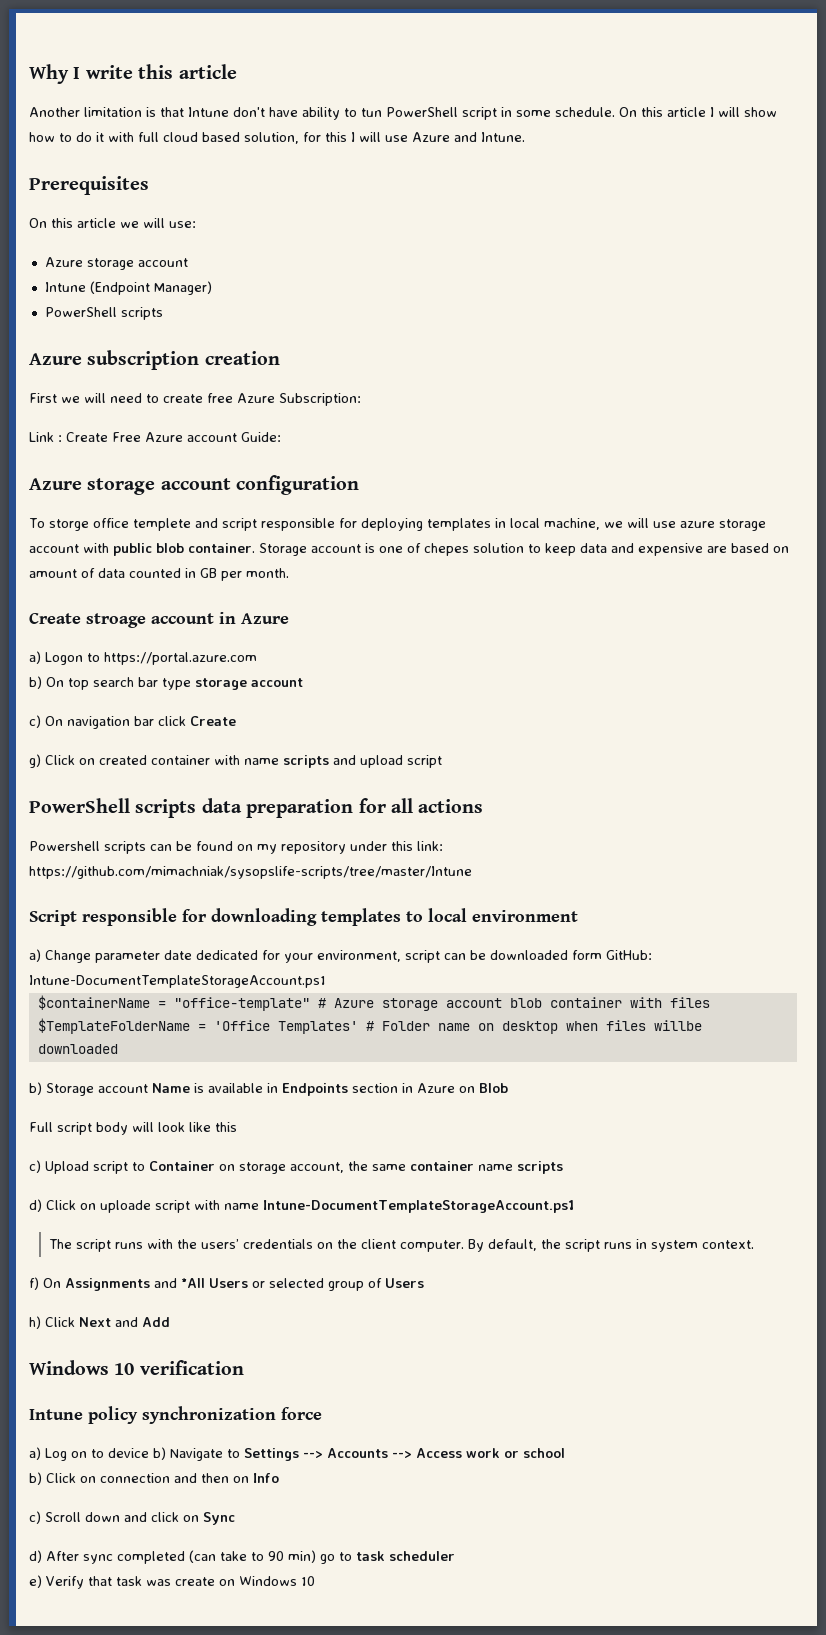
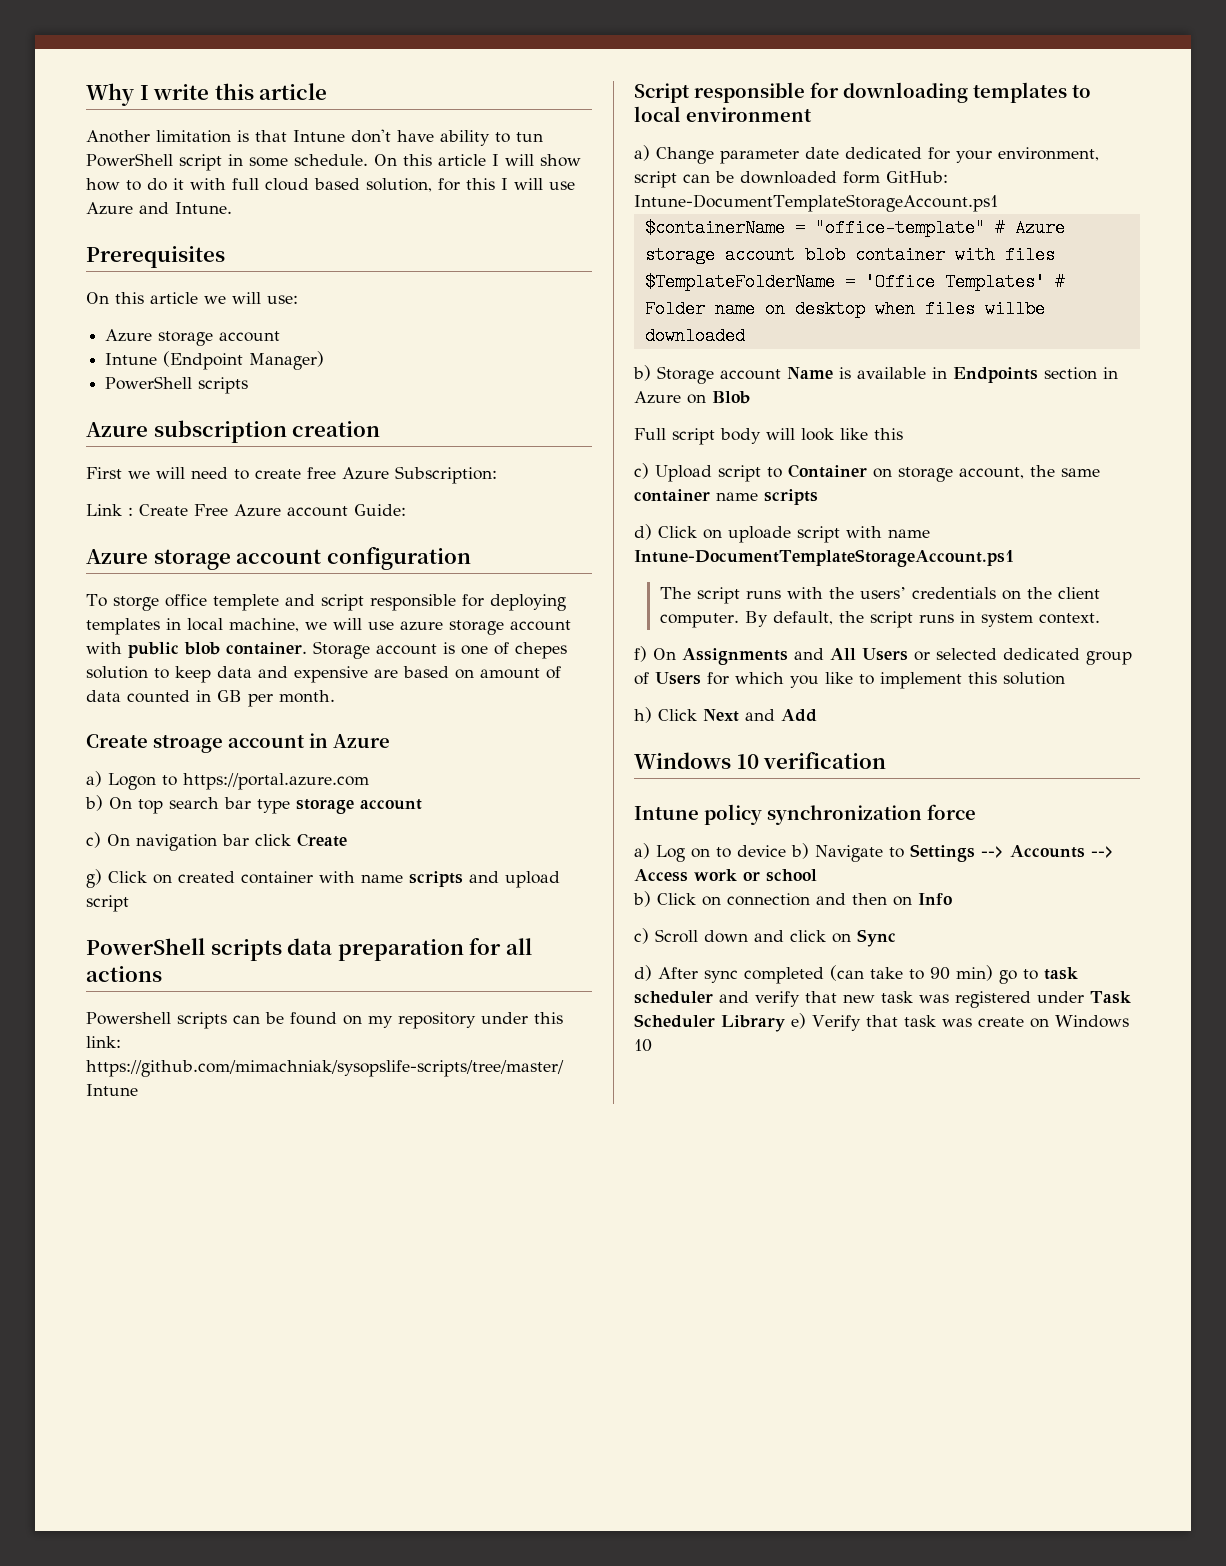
[181,1278,205,1288] *All -> [830,648,857,660] All
(324, 1283) none -> [1003,648,1081,660] dedicated
(424, 1283) none -> [707,672,1065,689] for which you like to implement this solution
(455, 1556) // -> [719,991,1131,1008] [634,1014,785,1032] and verify that new task was registered under Task Scheduler Library

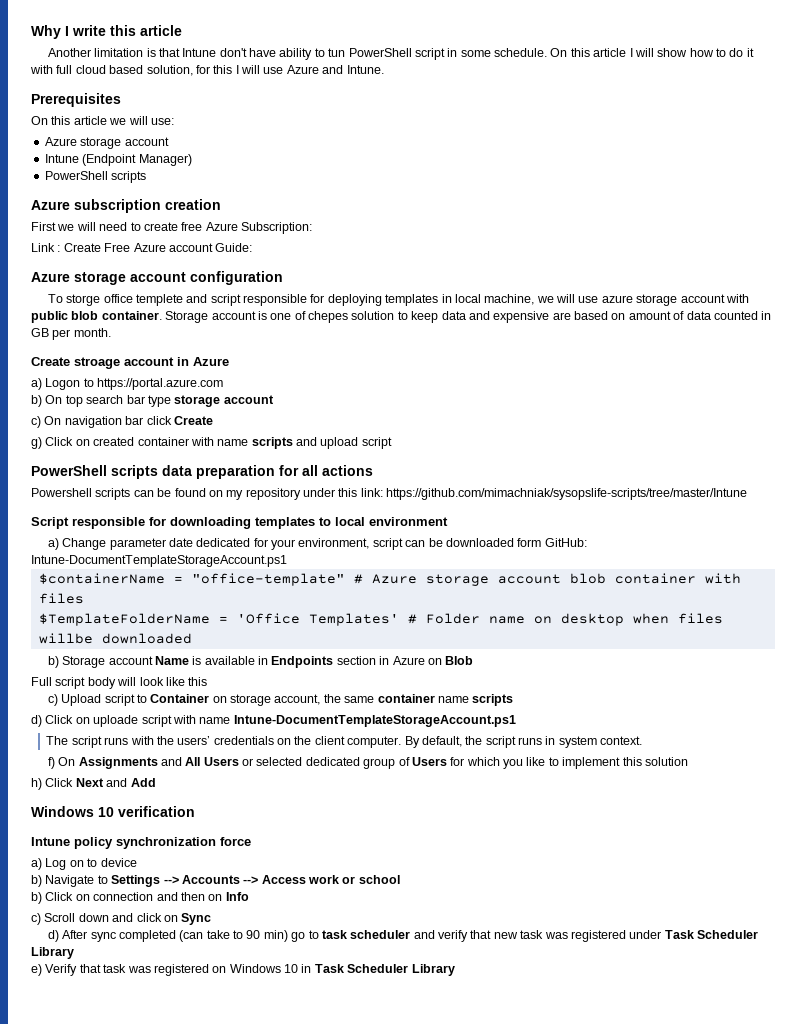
(786, 851) none -> (137, 862) //
(785, 1023) none -> (74, 953) //
[977,1017,1024,1027] create -> [153,964,209,976] registered
(652, 1045) none -> [301,964,455,976] in Task Scheduler Library

